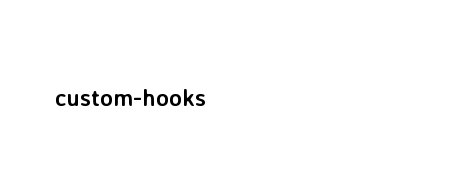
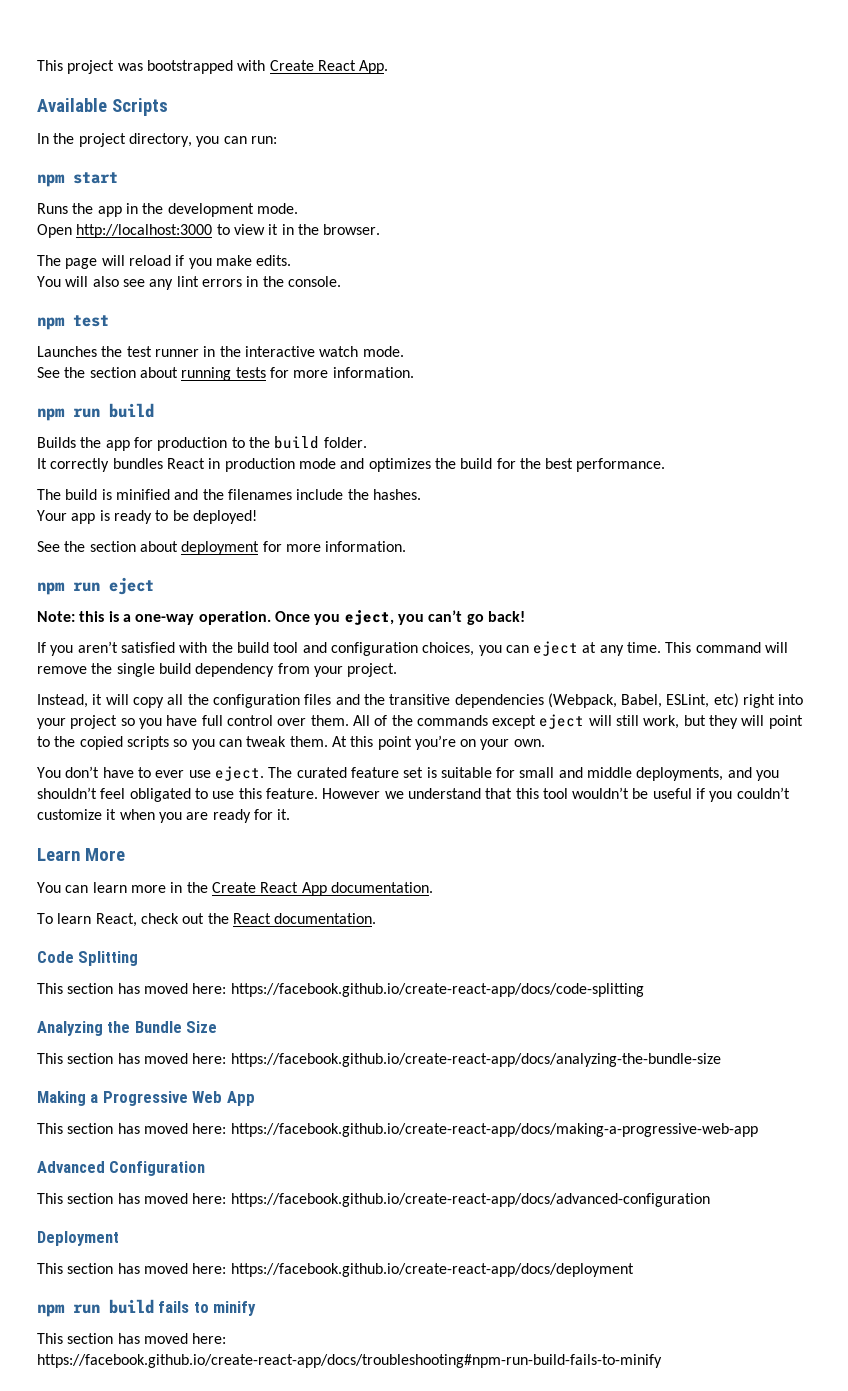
[55,89,206,106] custom-hooks -> [37,60,389,74] [37,98,168,116] [37,133,277,147] [37,172,118,187] [37,203,298,217] [37,224,381,238] [37,255,292,269] [37,276,341,290] [37,315,109,330] [37,346,404,357] [37,367,414,381] [37,403,154,421] [37,436,367,451] [37,458,666,472] [37,489,421,500] [37,510,257,524] [37,541,407,555] [37,577,154,595] [37,610,525,625] [37,641,789,656] [37,663,398,677] [37,693,804,708] [37,714,803,729] [37,735,545,750] [37,766,780,781] [37,787,790,802] [37,809,291,823] [37,848,125,861] [37,882,433,896] [37,913,377,927] [37,951,139,966] [37,983,644,997] [37,1021,218,1036] [37,1053,721,1067] [37,1091,255,1106] [37,1123,758,1137] [37,1161,206,1176] [37,1193,710,1207] [37,1231,119,1246] [37,1263,634,1277] [37,1299,257,1317] [37,1333,227,1344] [37,1354,662,1368] This project was bootstrapped with Create React App. // Available Scripts // In the project directory, you can run: // npm start // Runs the app in the development mode. // Open http://localhost:3000 to view it in the browser. // The page will reload if you make edits. // You will also see any lint errors in the console. // npm test // Launches the test runner in the interactive watch mode. // See the section about running tests for more information. // npm run build // Builds the app for production to the build folder. // It correctly bundles React in production mode and optimizes the build for the best performance. // The build is minified and the filenames include the hashes. // Your app is ready to be deployed! // See the section about deployment for more information. // npm run eject // Note: this is a one-way operation. Once you eject, you can’t go back! // If you aren’t satisfied with the build tool and configuration choices, you can eject at any time. This command will remove the single build dependency from your project. // Instead, it will copy all the configuration files and the transitive dependencies (Webpack, Babel, ESLint, etc) right into your project so you have full control over them. All of the commands except eject will still work, but they will point to the copied scripts so you can tweak them. At this point you’re on your own. // You don’t have to ever use eject. The curated feature set is suitable for small and middle deployments, and you shouldn’t feel obligated to use this feature. However we understand that this tool wouldn’t be useful if you couldn’t customize it when you are ready for it. // Learn More // You can learn more in the Create React App documentation. // To learn React, check out the React documentation. // Code Splitting // This section has moved here: https://facebook.github.io/create-react-app/docs/code-splitting // Analyzing the Bundle Size // This section has moved here: https://facebook.github.io/create-react-app/docs/analyzing-the-bundle-size // Making a Progressive Web App // This section has moved here: https://facebook.github.io/create-react-app/docs/making-a-progressive-web-app // Advanced Configuration // This section has moved here: https://facebook.github.io/create-react-app/docs/advanced-configuration // Deployment // This section has moved here: https://facebook.github.io/create-react-app/docs/deployment // npm run build fails to minify // This section has moved here: https://facebook.github.io/create-react-app/docs/troubleshooting#npm-run-build-fails-to-minify

